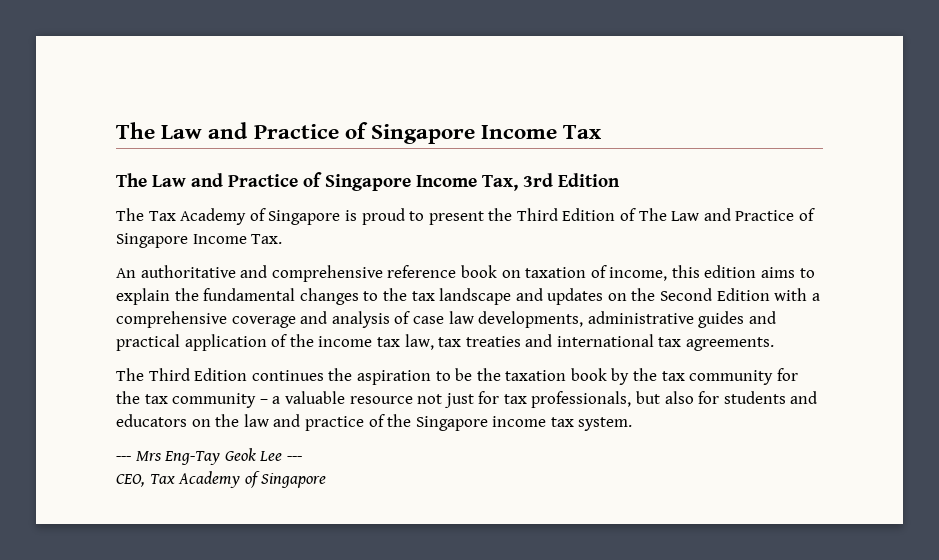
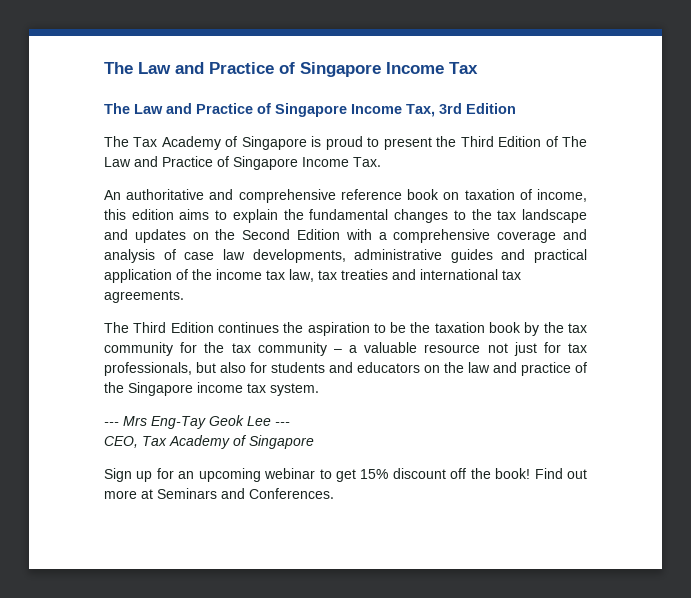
(327, 480) none -> [104,468,587,482] [104,488,334,499] // Sign up for an upcoming webinar to get 15% discount off the book! Find out more at Seminars and Conferences.

